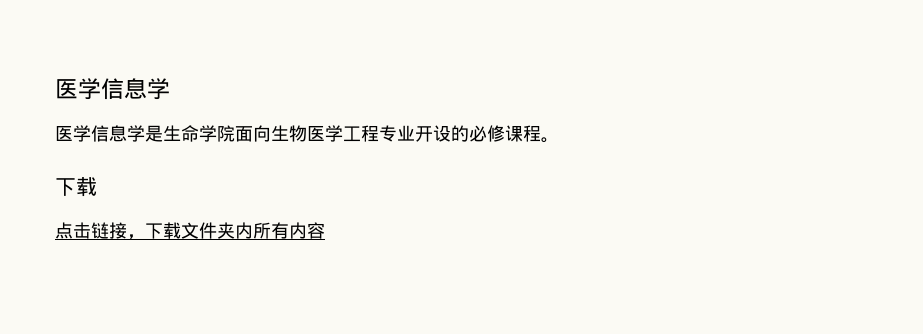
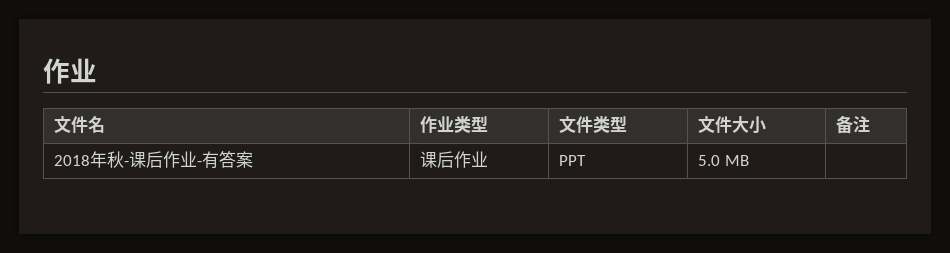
[55,78,170,100] [55,125,559,143] [55,177,97,197] [55,222,325,240] 医学信息学 // 医学信息学是生命学院面向生物医学工程专业开设的必修课程。 // 下载 // 点击链接，下载文件夹内所有内容 -> [43,58,97,84] [53,116,105,134] [419,116,488,133] [558,116,627,134] [697,116,766,134] [835,115,870,134] [53,150,253,169] [419,151,488,168] [558,155,586,166] [697,155,749,166] 作业 // 文件名 | 作业类型 | 文件类型 | 文件大小 | 备注 // 2018年秋-课后作业-有答案 | 课后作业 | PPT | 5.0 MB |

